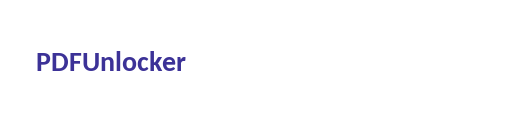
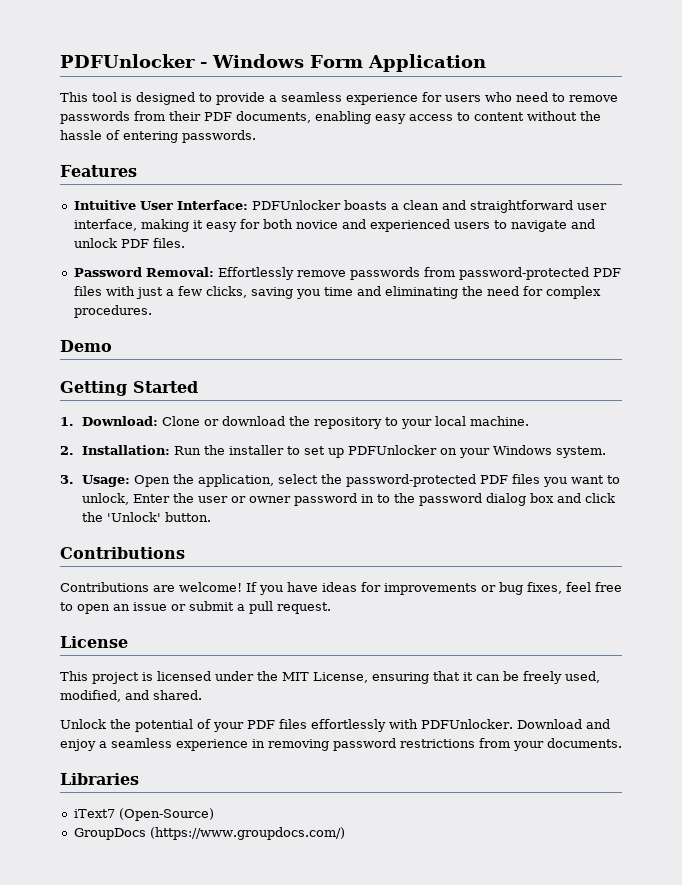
[36,51,186,71] PDFUnlocker -> [60,54,486,72] [60,92,618,105] [60,111,601,124] [60,130,256,143] [60,165,137,177] [73,200,607,213] [73,219,595,232] [73,238,185,248] [73,267,621,280] [73,286,601,299] [73,305,152,318] [60,340,112,352] [60,381,198,396] [60,416,530,429] [60,445,607,458] [60,474,621,487] [82,493,616,506] [82,512,212,522] [60,547,185,559] [60,582,622,595] [60,601,331,614] [60,636,128,648] [60,671,600,684] [60,690,202,702] [60,719,610,732] [60,738,622,751] [60,773,139,785] [73,808,214,821] [73,827,345,840] PDFUnlocker - Windows Form Application // This tool is designed to provide a seamless experience for users who need to remove passwords from their PDF documents, enabling easy access to content without the hassle of entering passwords. // Features // Intuitive User Interface: PDFUnlocker boasts a clean and straightforward user interface, making it easy for both novice and experienced users to navigate and unlock PDF files. // Password Removal: Effortlessly remove passwords from password-protected PDF files with just a few clicks, saving you time and eliminating the need for complex procedures. // Demo // Getting Started // 1. Download: Clone or download the repository to your local machine. // 2. Installation: Run the installer to set up PDFUnlocker on your Windows system. // 3. Usage: Open the application, select the password-protected PDF files you want to unlock, Enter the user or owner password in to the password dialog box and click the 'Unlock' button. // Contributions // Contributions are welcome! If you have ideas for improvements or bug fixes, feel free to open an issue or submit a pull request. // License // This project is licensed under the MIT License, ensuring that it can be freely used, modified, and shared. // Unlock the potential of your PDF files effortlessly with PDFUnlocker. Download and enjoy a seamless experience in removing password restrictions from your documents. // Libraries // iText7 (Open-Source) // GroupDocs (https://www.groupdocs.com/)

